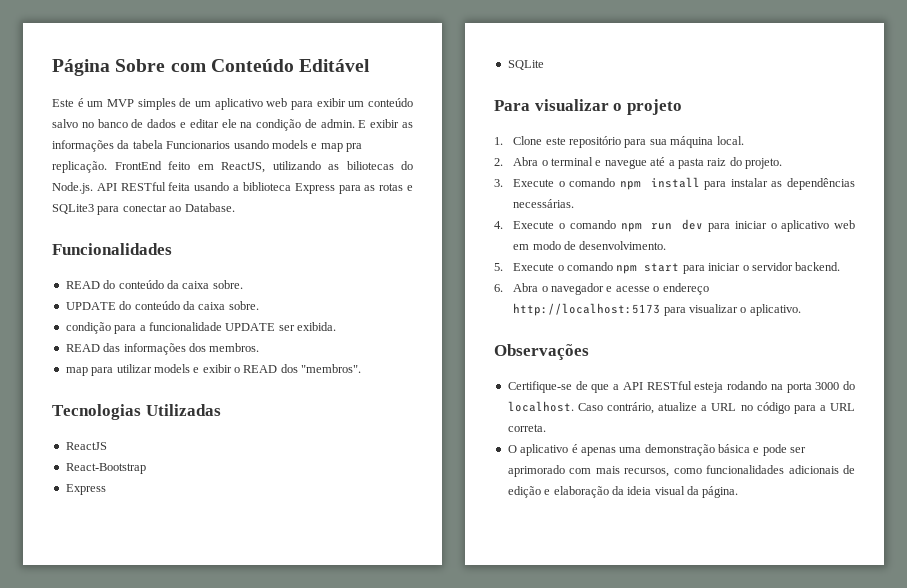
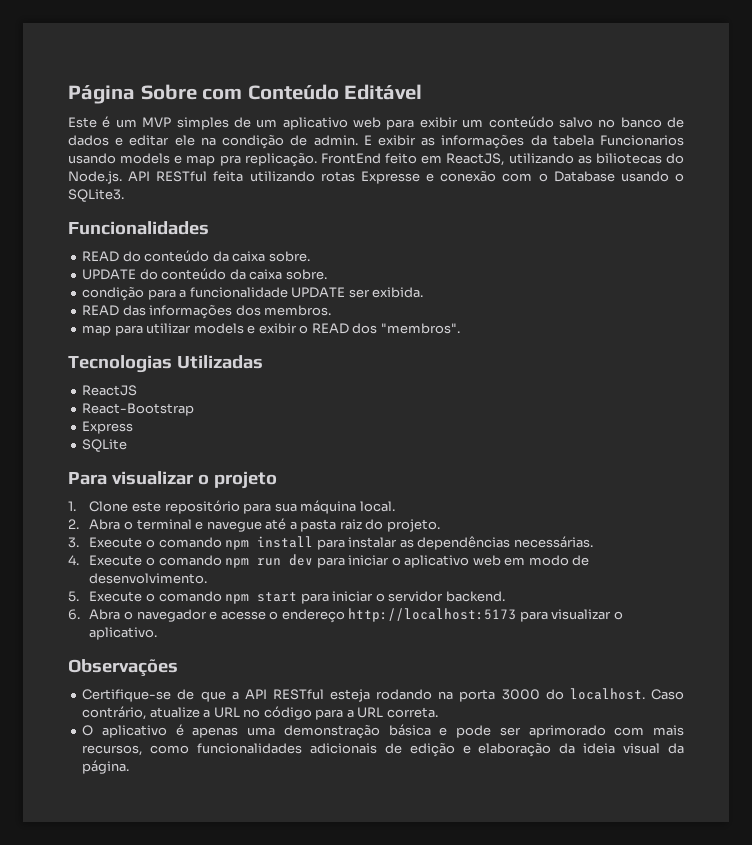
[194,182,413,194] [52,203,235,215] usando a biblioteca Express para as rotas e SQLite3 para conectar ao Database. -> [249,171,684,184] [68,189,124,202] utilizando rotas Expresse e conexão com o Database usando o SQLite3.

